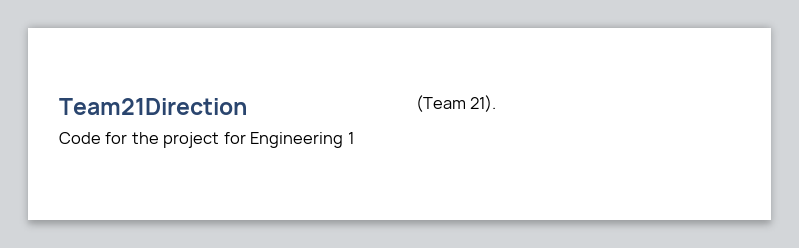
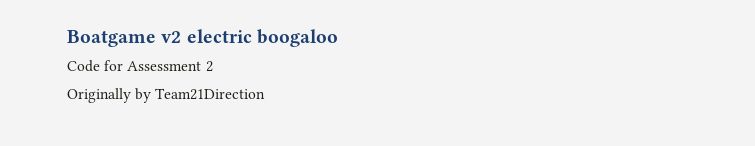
[59,98,247,115] [59,132,354,148] [416,95,497,112] Team21Direction // Code for the project for Engineering 1 (Team 21). -> [67,29,338,47] [67,60,213,72] [67,88,266,103] Boatgame v2 electric boogaloo // Code for Assessment 2 // Originally by Team21Direction

